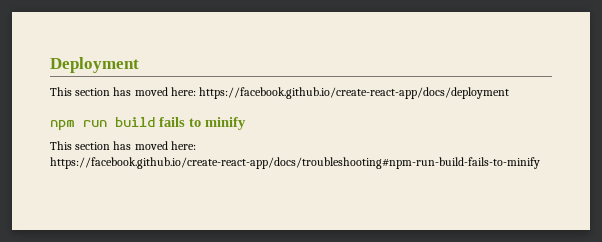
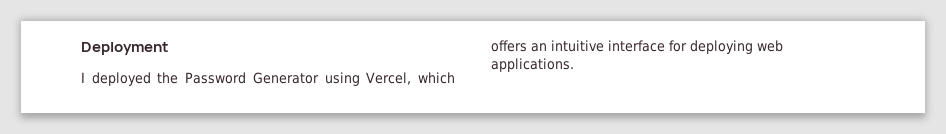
[50,87,510,99] [50,117,246,131] [50,141,196,150] [50,157,540,169] This section has moved here: https://facebook.github.io/create-react-app/docs/deployment // npm run build fails to minify // This section has moved here: https://facebook.github.io/create-react-app/docs/troubleshooting#npm-run-build-fails-to-minify -> [81,72,455,86] [491,40,783,54] [491,58,574,72] I deployed the Password Generator using Vercel, which offers an intuitive interface for deploying web applications.

